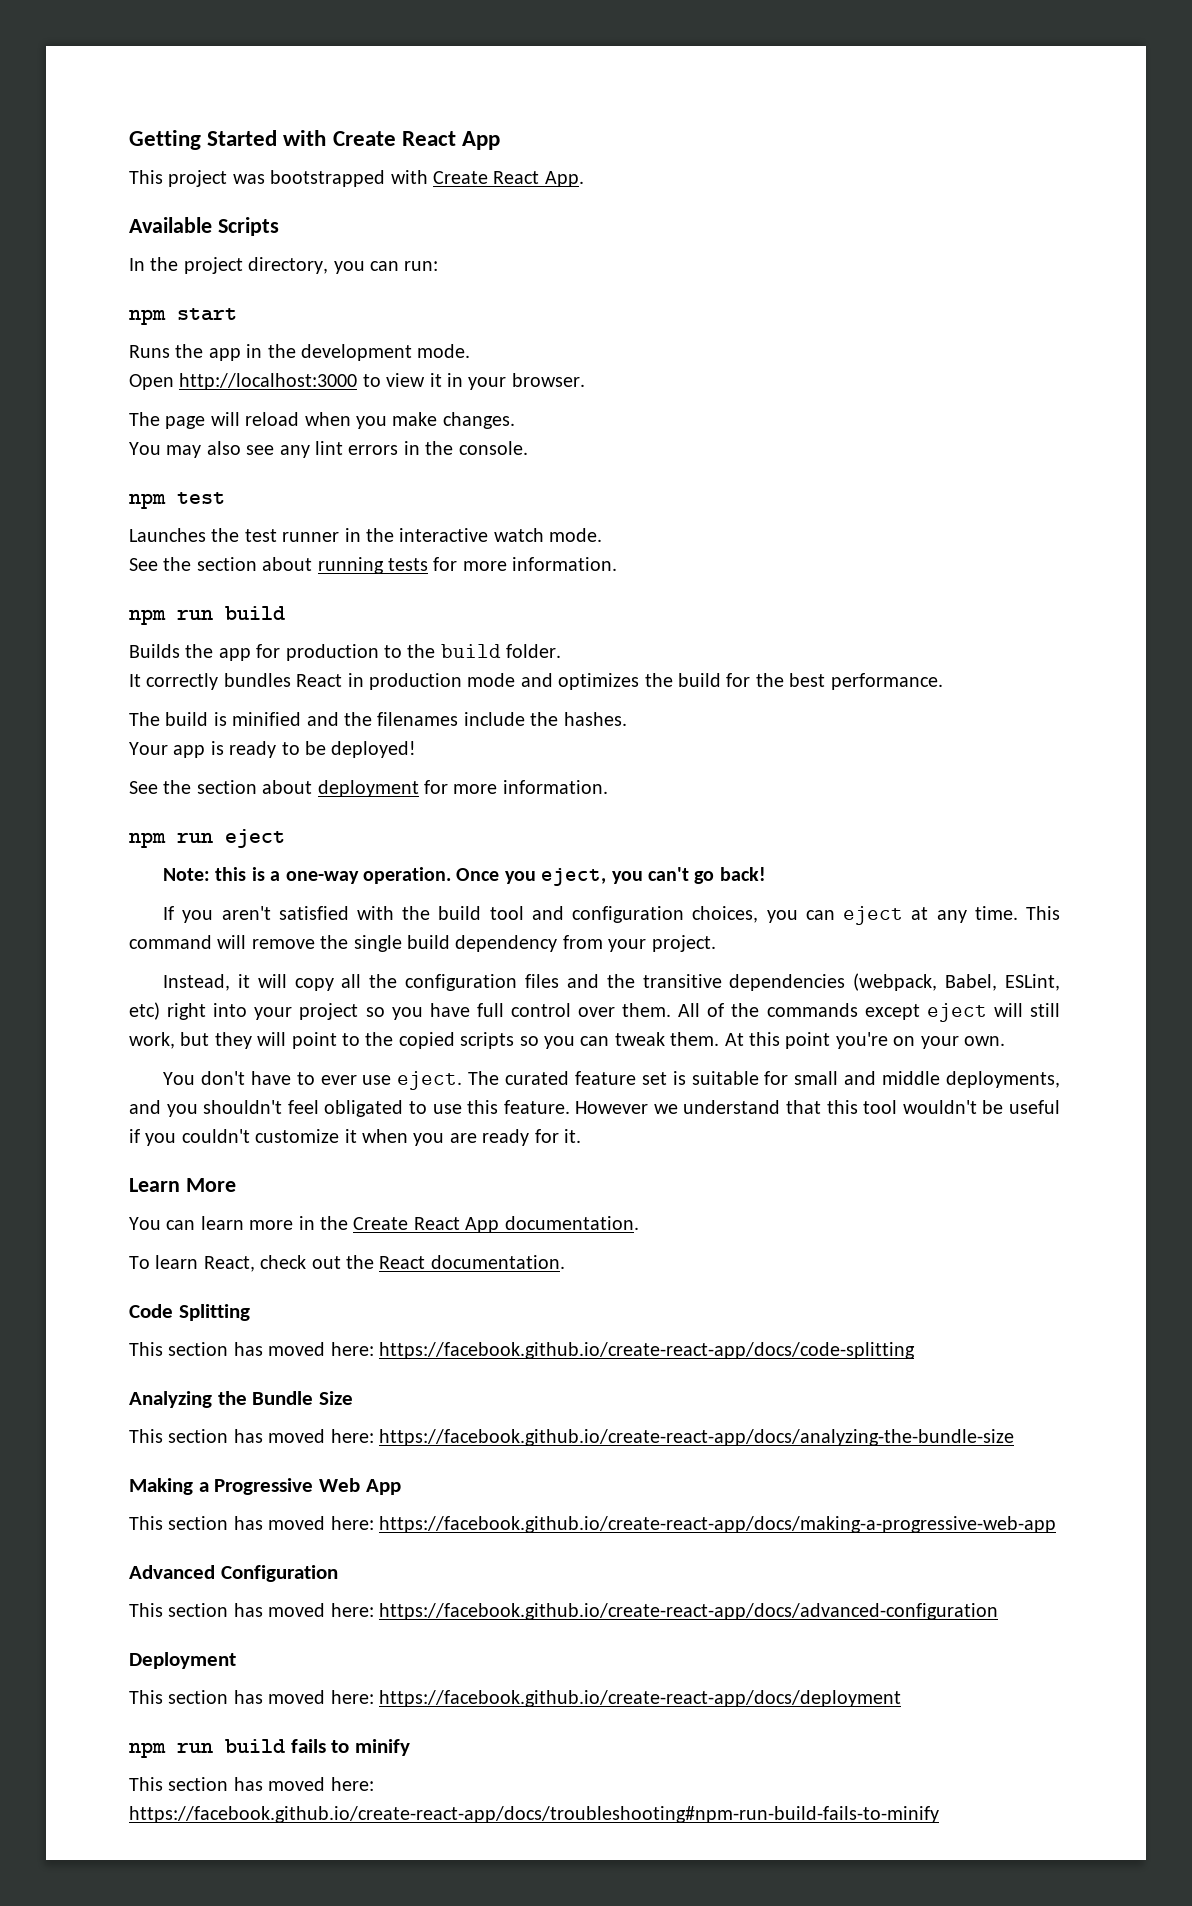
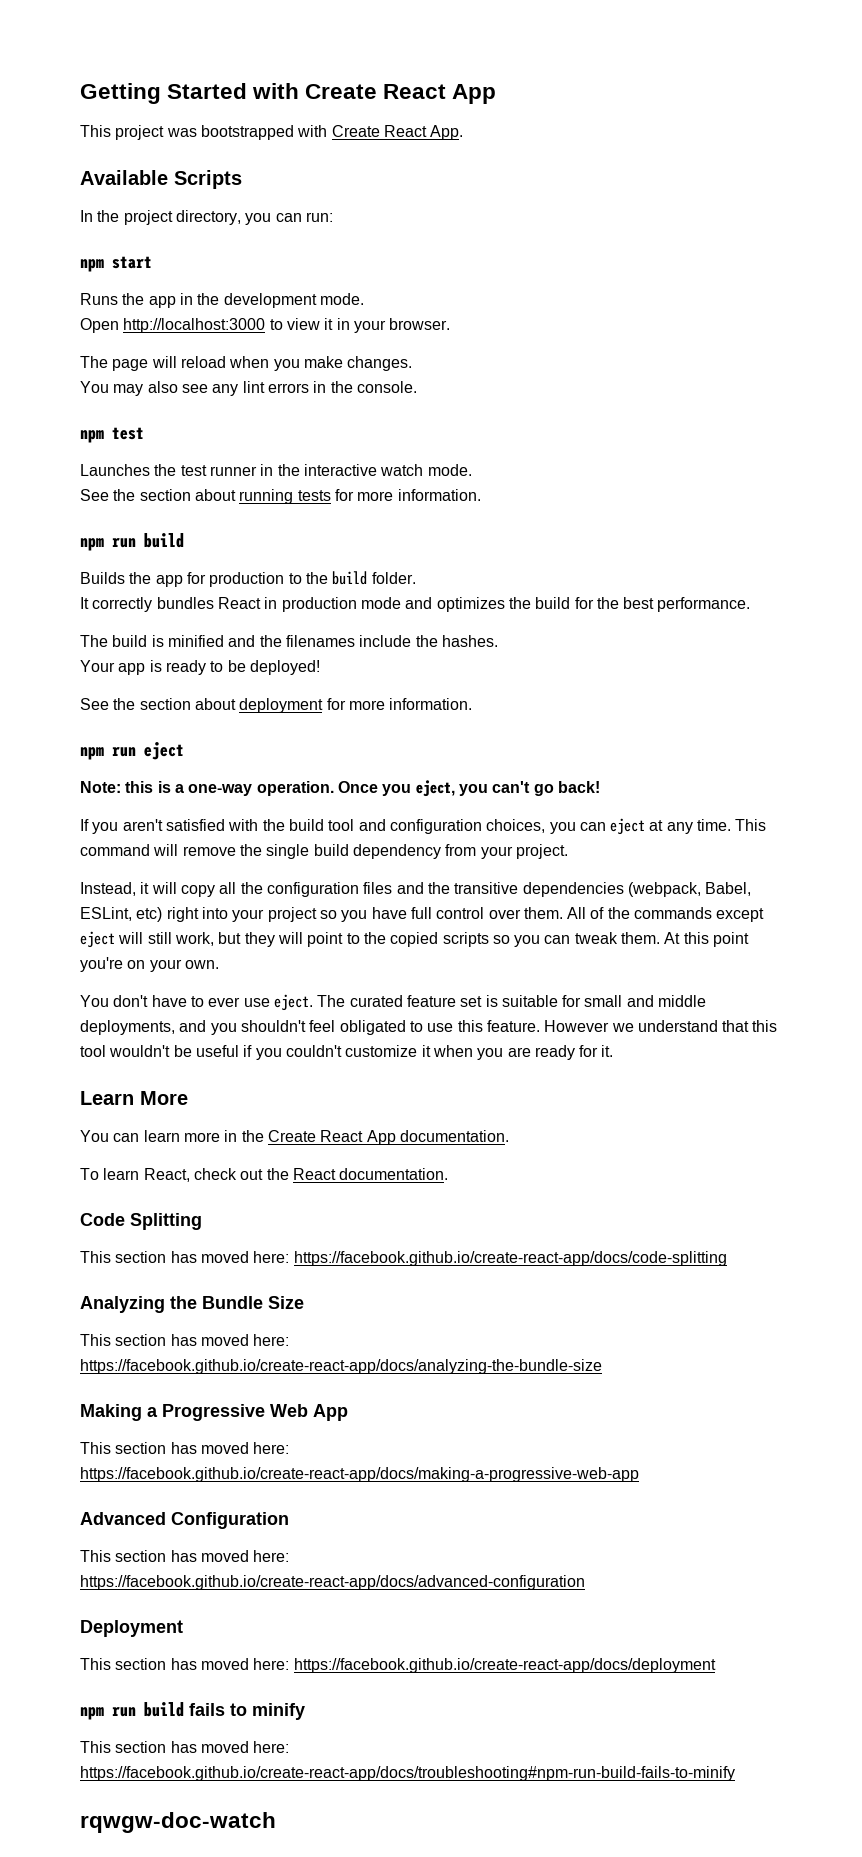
(939, 1814) none -> [80,1812,276,1833] // rqwgw-doc-watch

